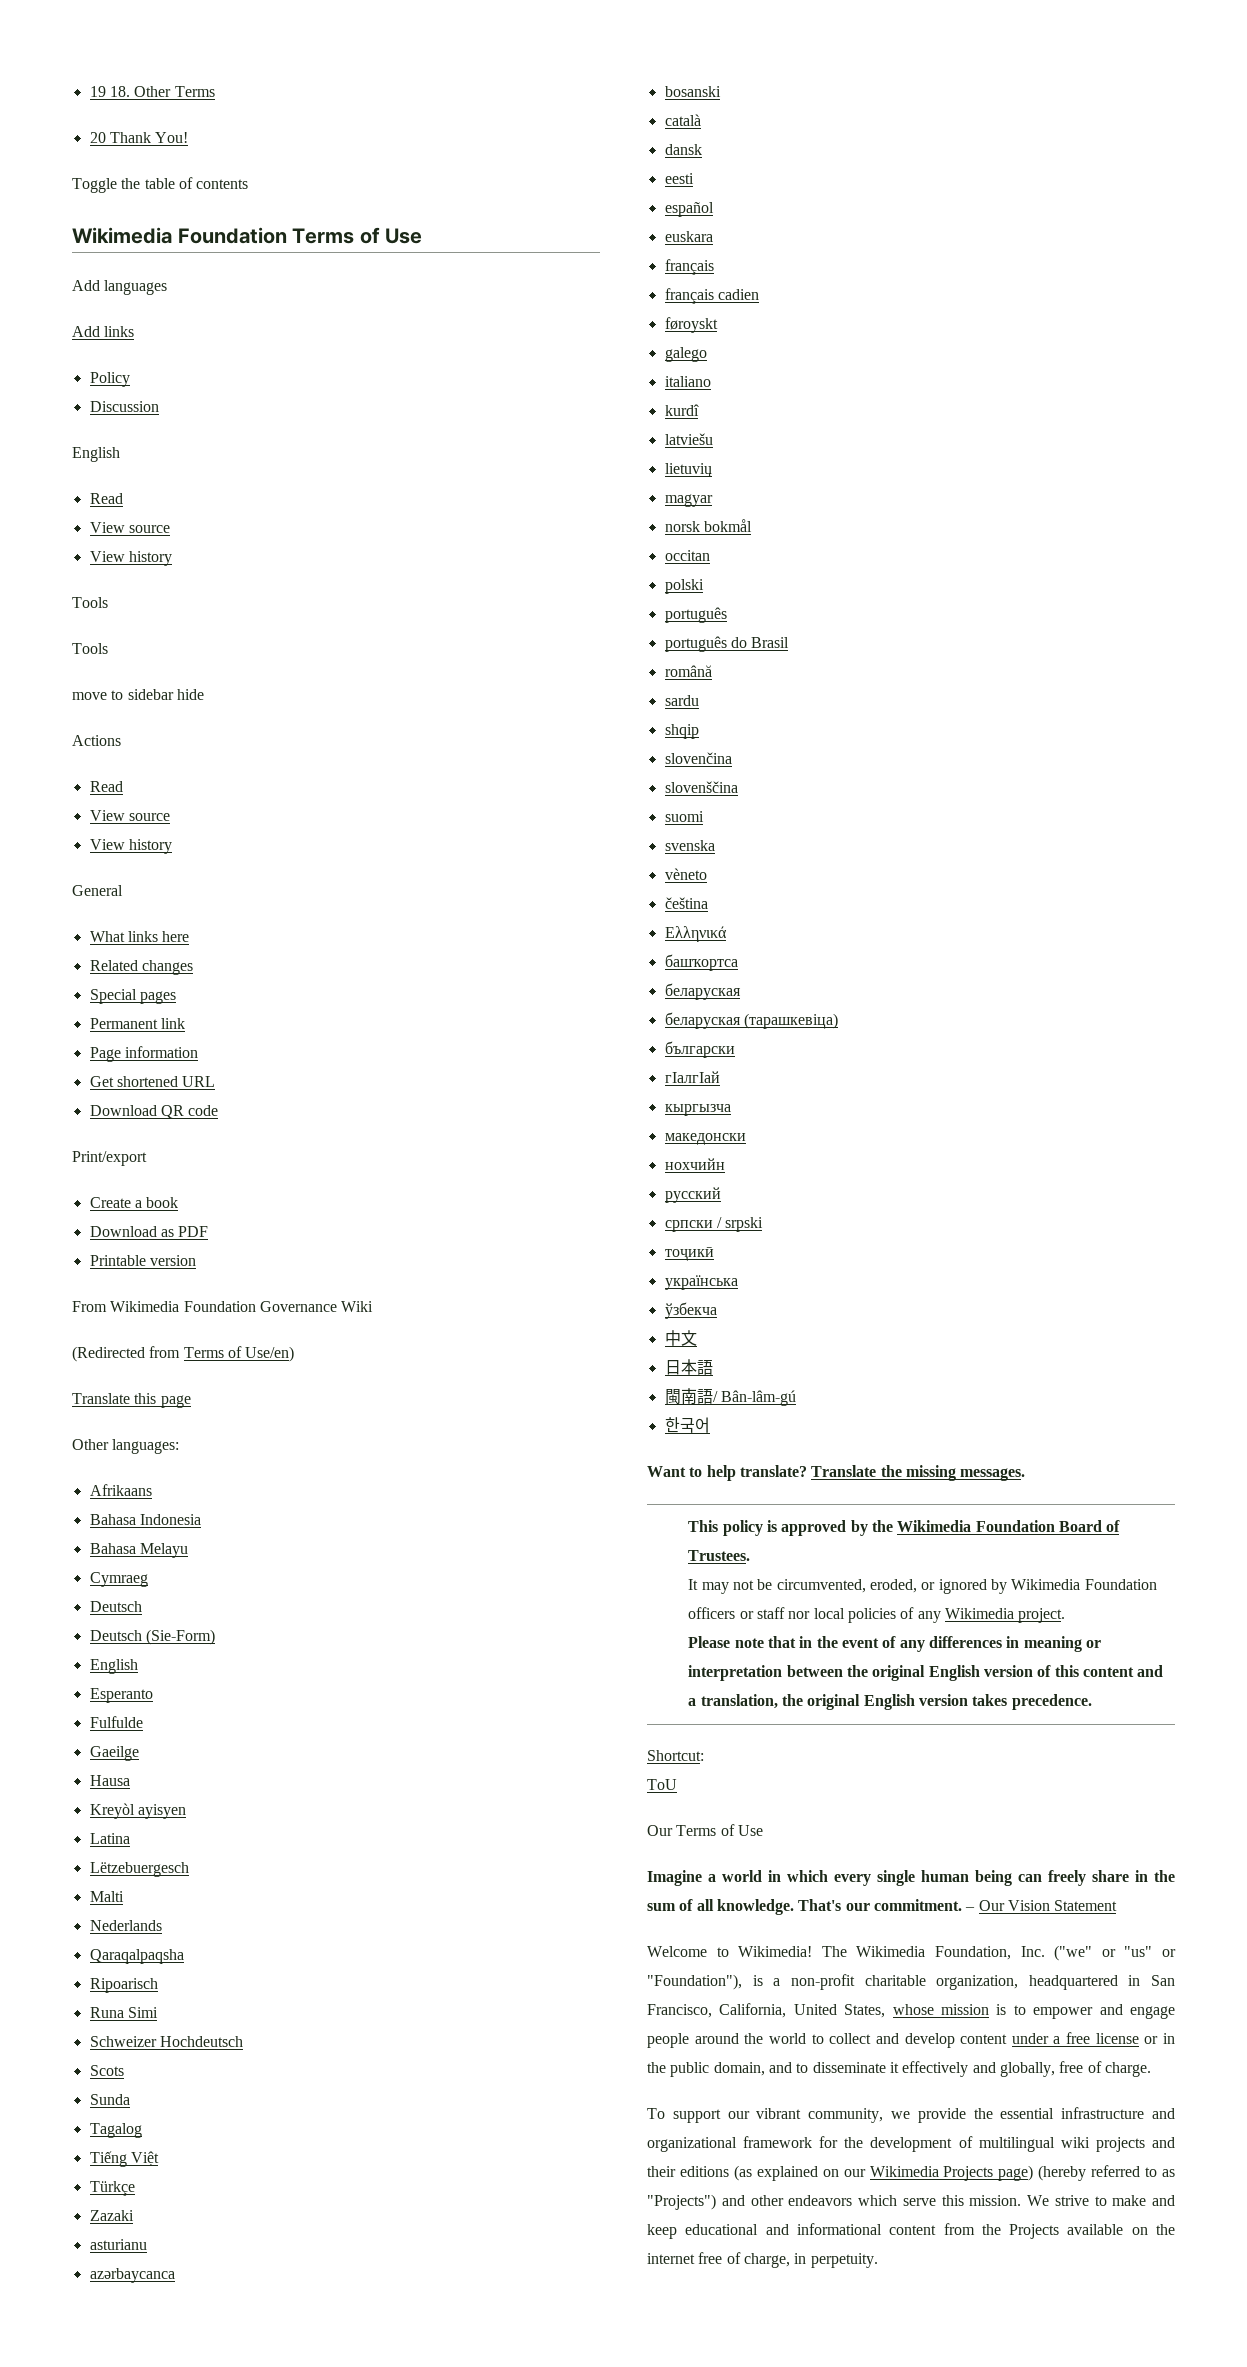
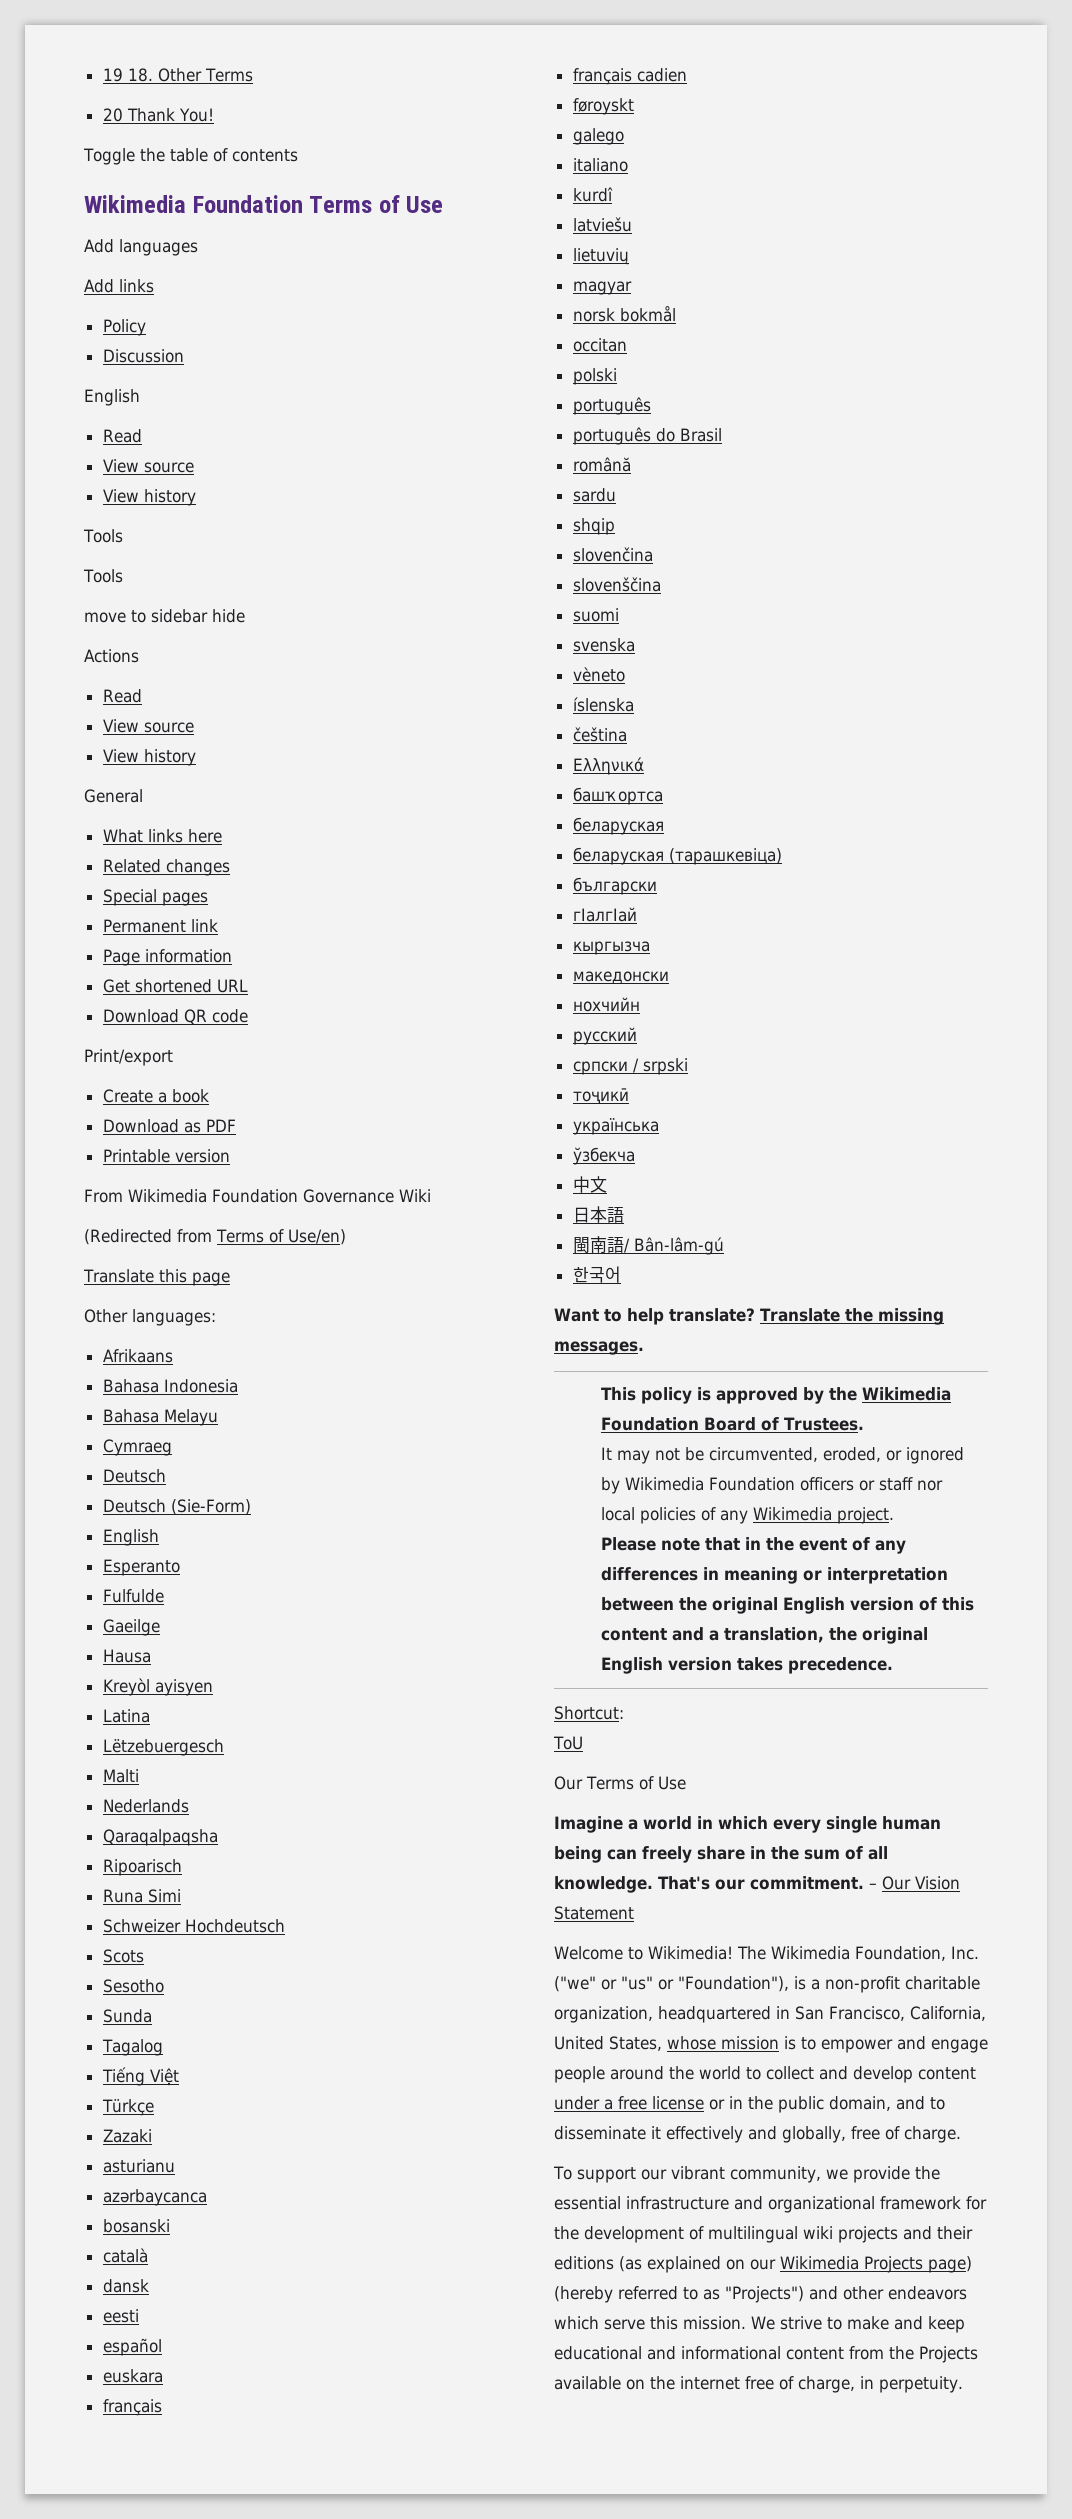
(124, 2070) none -> [102,1979,164,1993] // Sesotho
(707, 874) none -> [572,697,634,712] // íslenska

